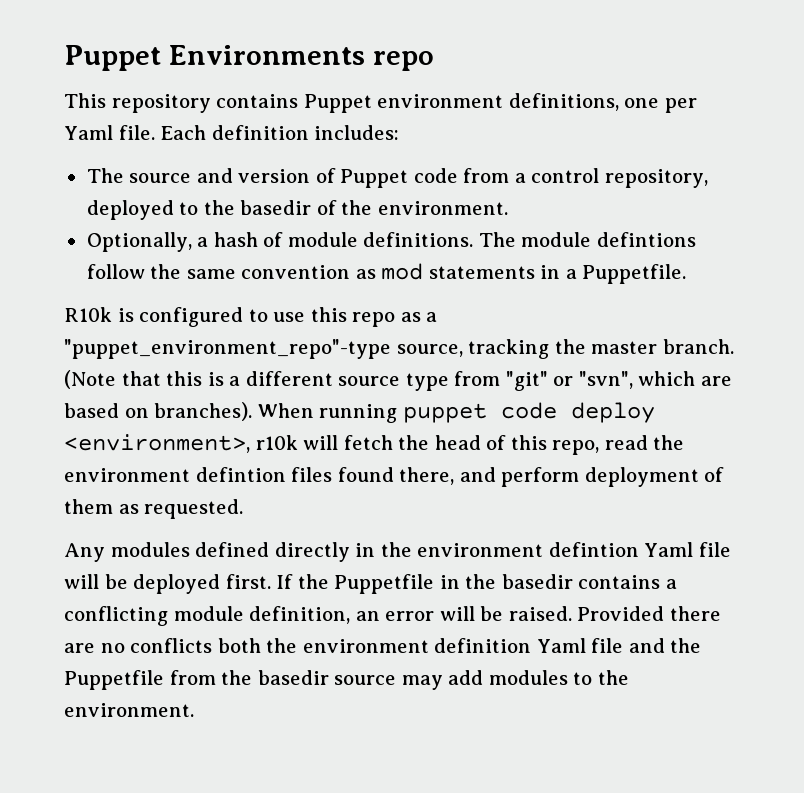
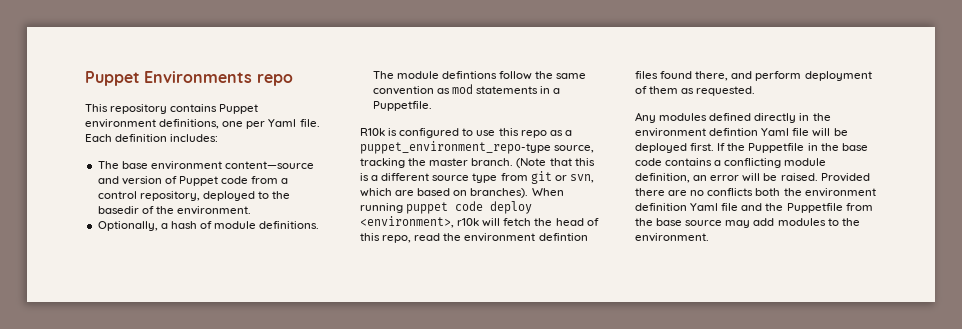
[129,173,192,183] source -> [121,161,314,170] base environment content—source
[64,339,391,359] "puppet_environment_repo"-type -> [360,141,551,154] puppet_environment_repo-type
[505,371,633,391] "git" or "svn", -> [530,171,594,184] git or svn,
[501,574,573,589] basedir -> [841,143,868,151] [635,158,662,166] base code
[257,670,329,685] basedir -> [656,218,683,226] base

